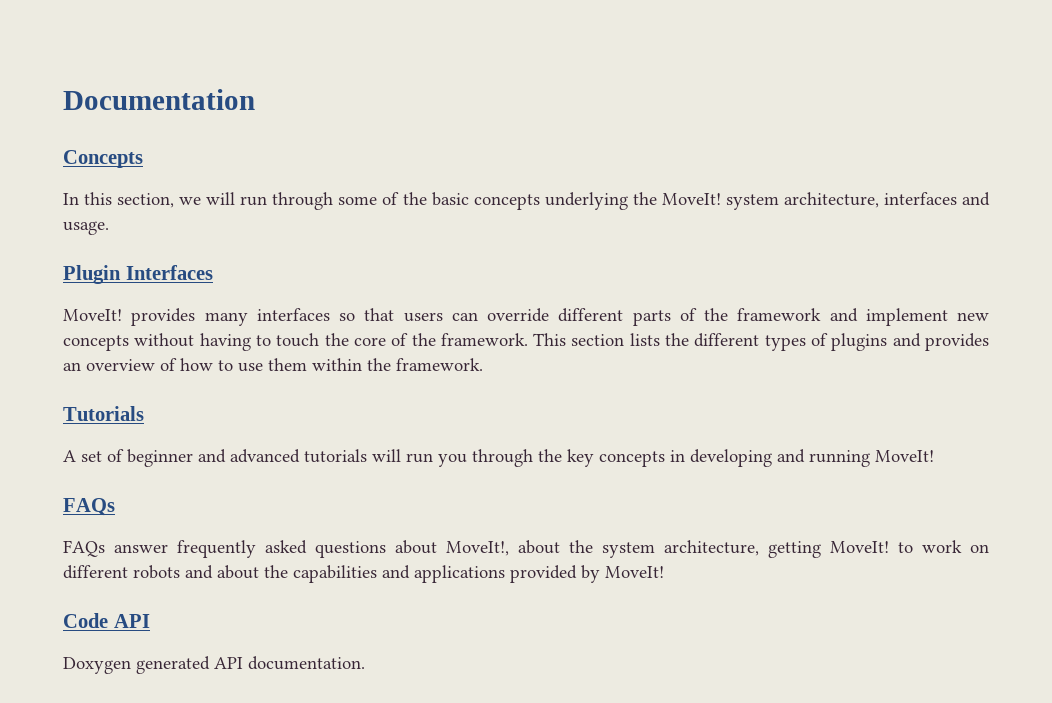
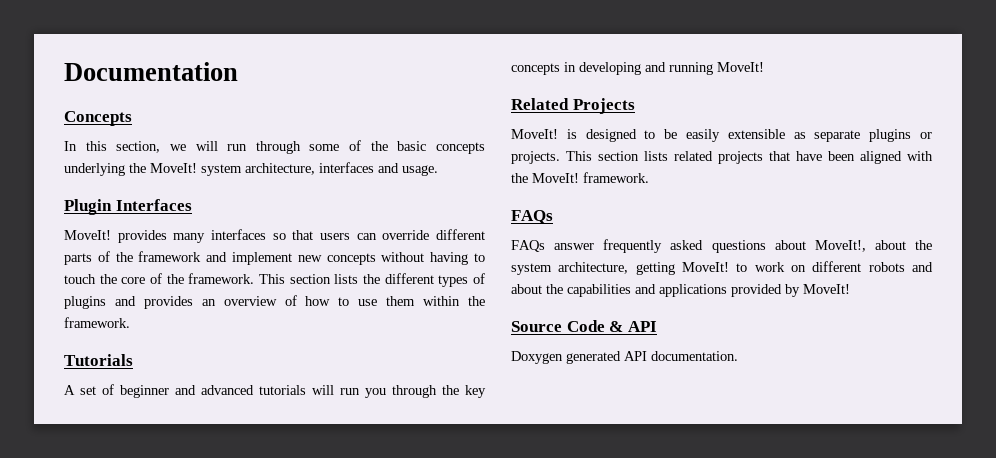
(934, 456) none -> [511,98,635,114] [511,129,933,142] [511,151,933,164] [511,172,649,183] // Related Projects // MoveIt! is designed to be easily extensible as separate plugins or projects. This section lists related projects that have been aligned with the MoveIt! framework.
[63,613,108,628] Code -> [511,320,624,332] Source Code &

